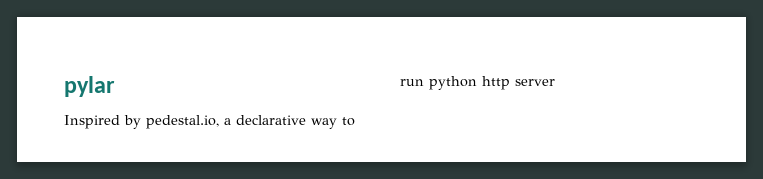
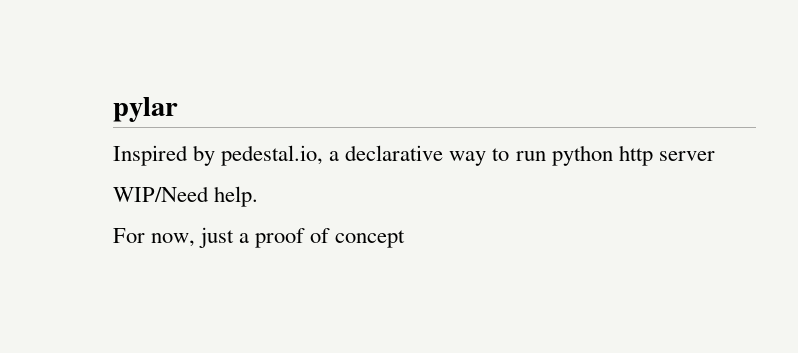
(555, 82) none -> [113,186,259,207] [113,227,406,248] // WIP/Need help. // For now, just a proof of concept

